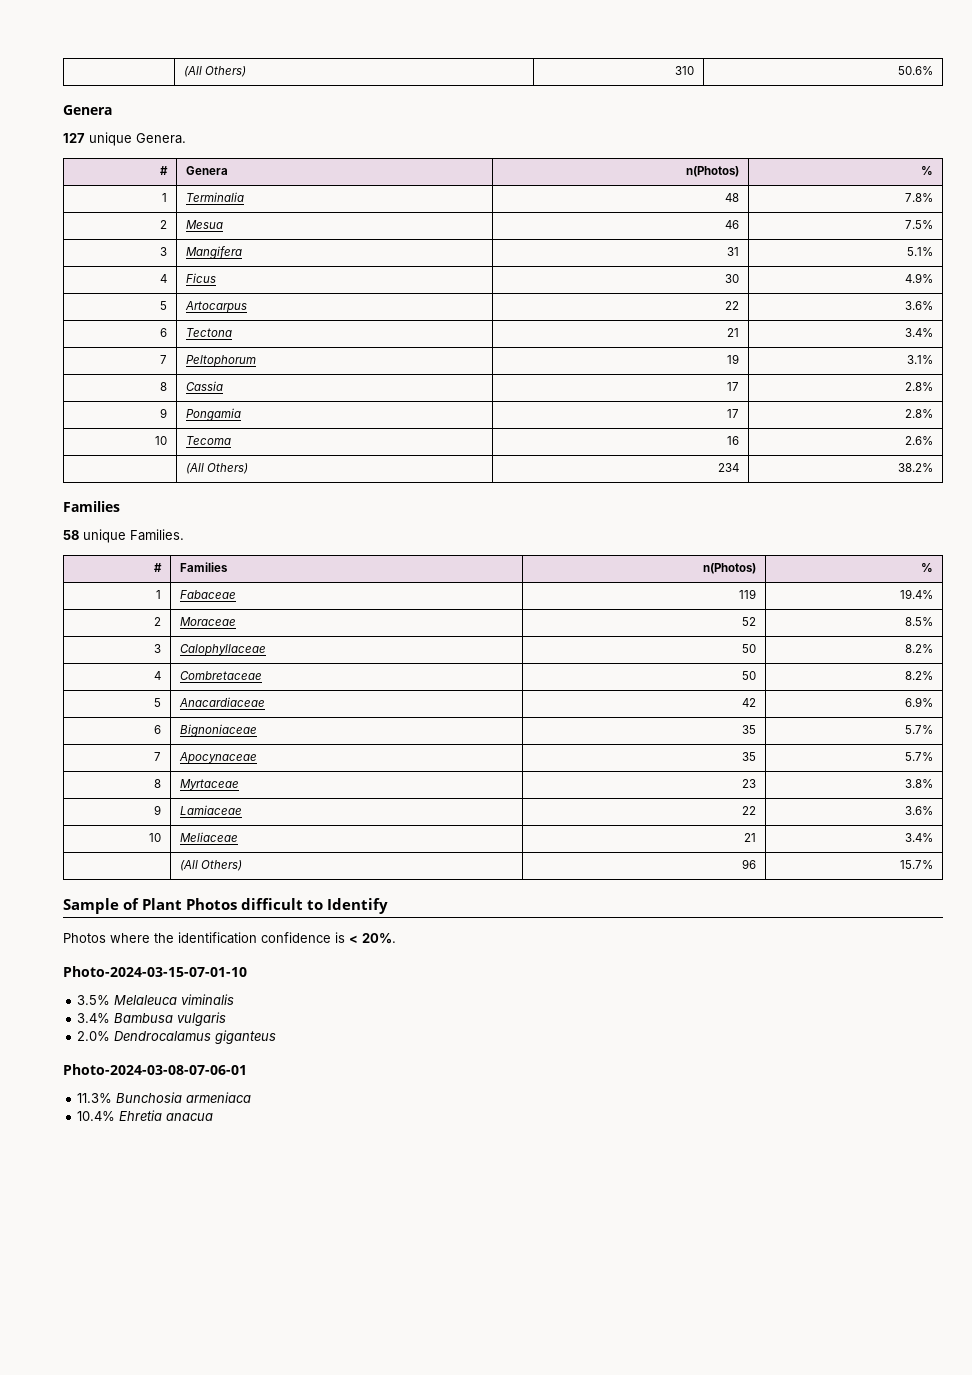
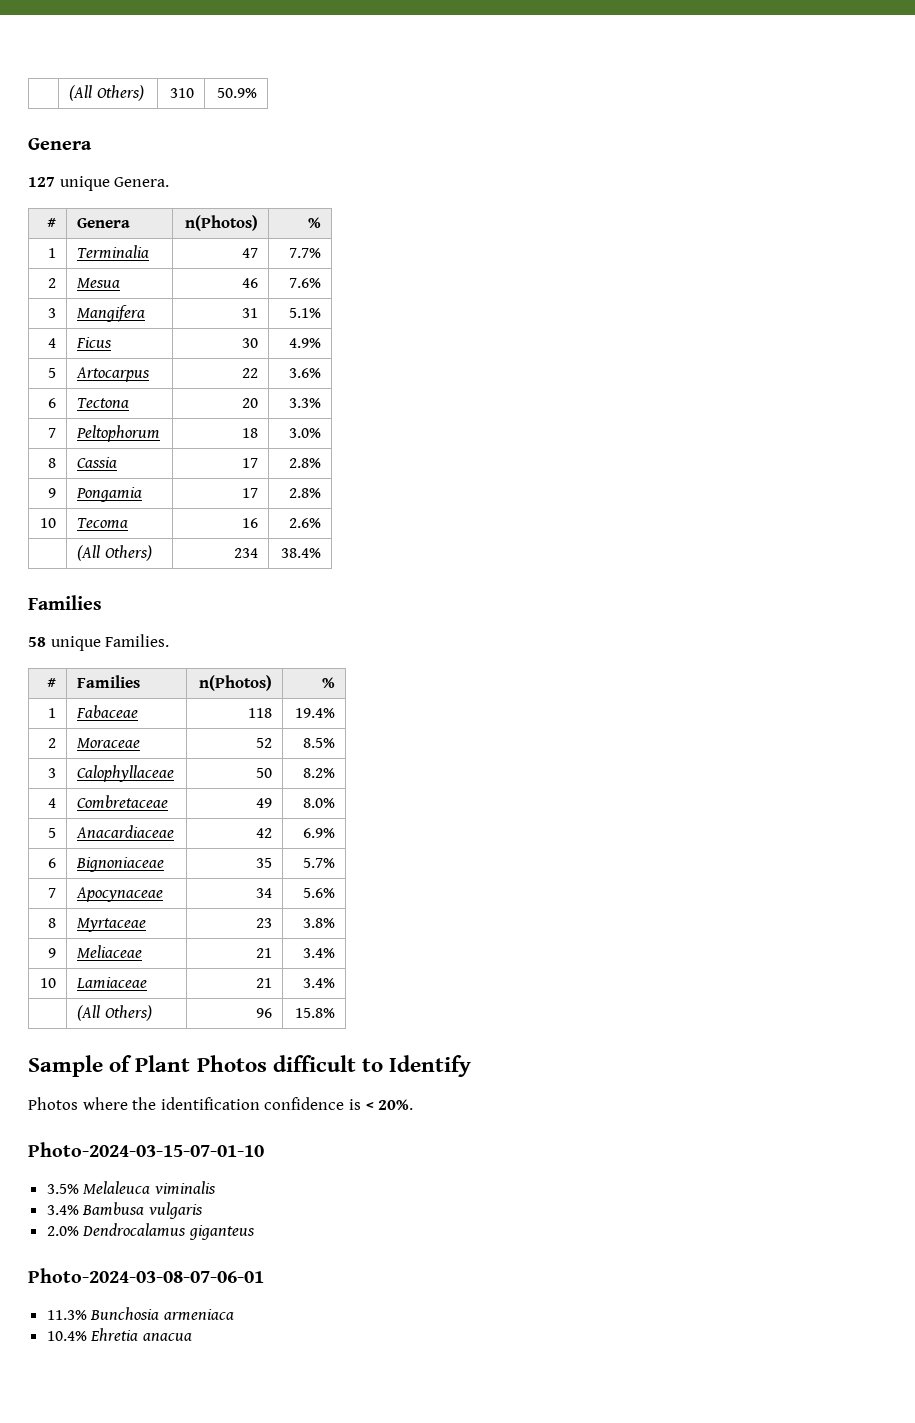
[898,66,934,75] 50.6% -> [217,88,258,98] 50.9%
[725,193,740,202] [905,193,934,202] 48 | 7.8% -> [242,248,259,258] [289,248,322,258] 47 | 7.7%
[905,220,934,229] 7.5% -> [289,278,322,288] 7.6%
[727,328,740,337] [905,328,934,337] 21 | 3.4% -> [242,398,259,408] [289,398,322,408] 20 | 3.3%
[727,354,740,364] [907,355,934,364] 19 | 3.1% -> [242,428,259,438] [289,428,322,438] 18 | 3.0%
[898,463,934,472] 38.2% -> [281,548,322,558] 38.4%
[739,589,757,599] 119 -> [248,708,273,718] 118
[742,671,757,680] [905,671,934,680] 50 | 8.2% -> [256,798,273,808] [303,798,336,808] 49 | 8.0%
[742,752,757,761] [905,752,934,761] 35 | 5.7% -> [256,888,273,898] [303,888,336,898] 34 | 5.6%
[179,805,242,815] [742,806,757,815] [905,806,934,815] [149,833,162,842] [179,832,238,842] Lamiaceae | 22 | 3.6% // 10 | Meliaceae -> [76,945,142,958] [256,948,273,958] [303,948,336,958] [40,978,57,988] [75,977,147,989] Meliaceae | 21 | 3.4% // 10 | Lamiaceae
[900,860,934,869] 15.7% -> [295,1008,336,1018] 15.8%

